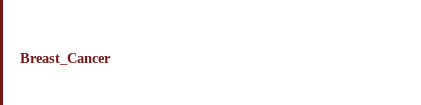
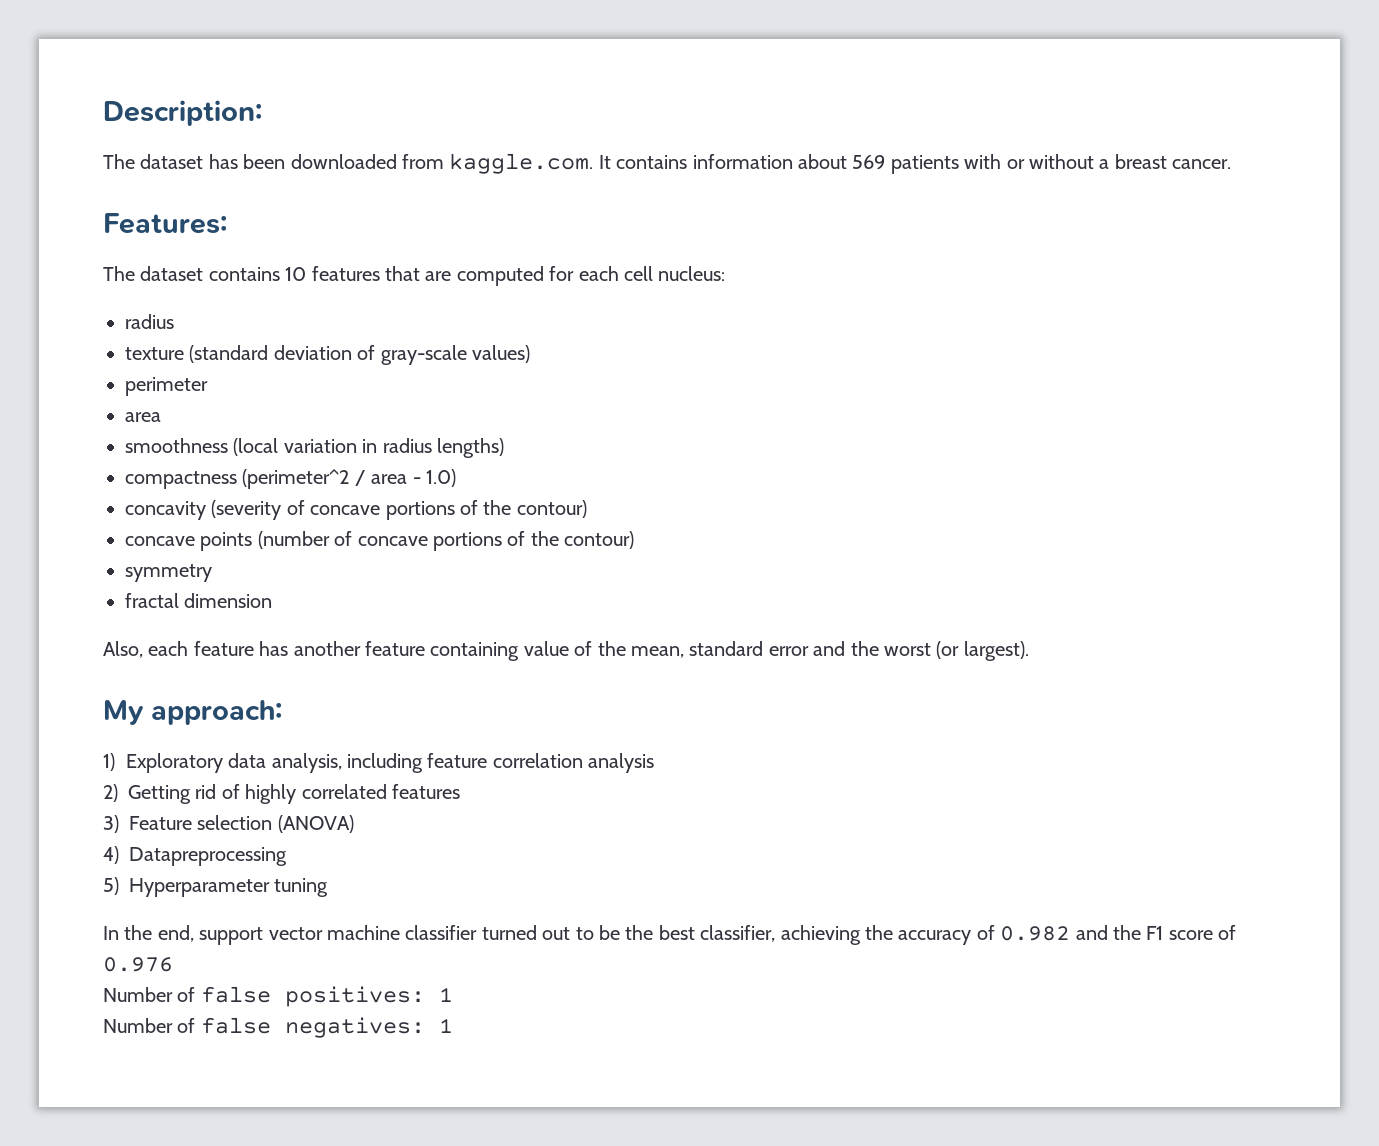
[20,53,111,65] Breast_Cancer -> [103,100,262,126] [103,153,1232,174] [103,213,227,234] [103,266,726,286] [125,314,174,329] [125,345,530,365] [125,377,208,396] [125,412,161,422] [125,438,504,458] [125,469,456,489] [125,500,587,520] [125,531,635,551] [125,564,212,582] [125,593,273,608] [103,641,1029,661] [103,700,282,725] [103,753,655,773] [103,784,460,804] [103,815,354,833] [103,846,287,866] [103,877,329,897] [103,925,1237,945] [103,957,173,972] [103,986,453,1007] [103,1017,453,1038] Description: // The dataset has been downloaded from kaggle.com. It contains information about 569 patients with or without a breast cancer. // Features: // The dataset contains 10 features that are computed for each cell nucleus: // radius // texture (standard deviation of gray-scale values) // perimeter // area // smoothness (local variation in radius lengths) // compactness (perimeter^2 / area - 1.0) // concavity (severity of concave portions of the contour) // concave points (number of concave portions of the contour) // symmetry // fractal dimension // Also, each feature has another feature containing value of the mean, standard error and the worst (or largest). // My approach: // 1) Exploratory data analysis, including feature correlation analysis // 2) Getting rid of highly correlated features // 3) Feature selection (ANOVA) // 4) Datapreprocessing // 5) Hyperparameter tuning // In the end, support vector machine classifier turned out to be the best classifier, achieving the accuracy of 0.982 and the F1 score of 0.976 // Number of false positives: 1 // Number of false negatives: 1

